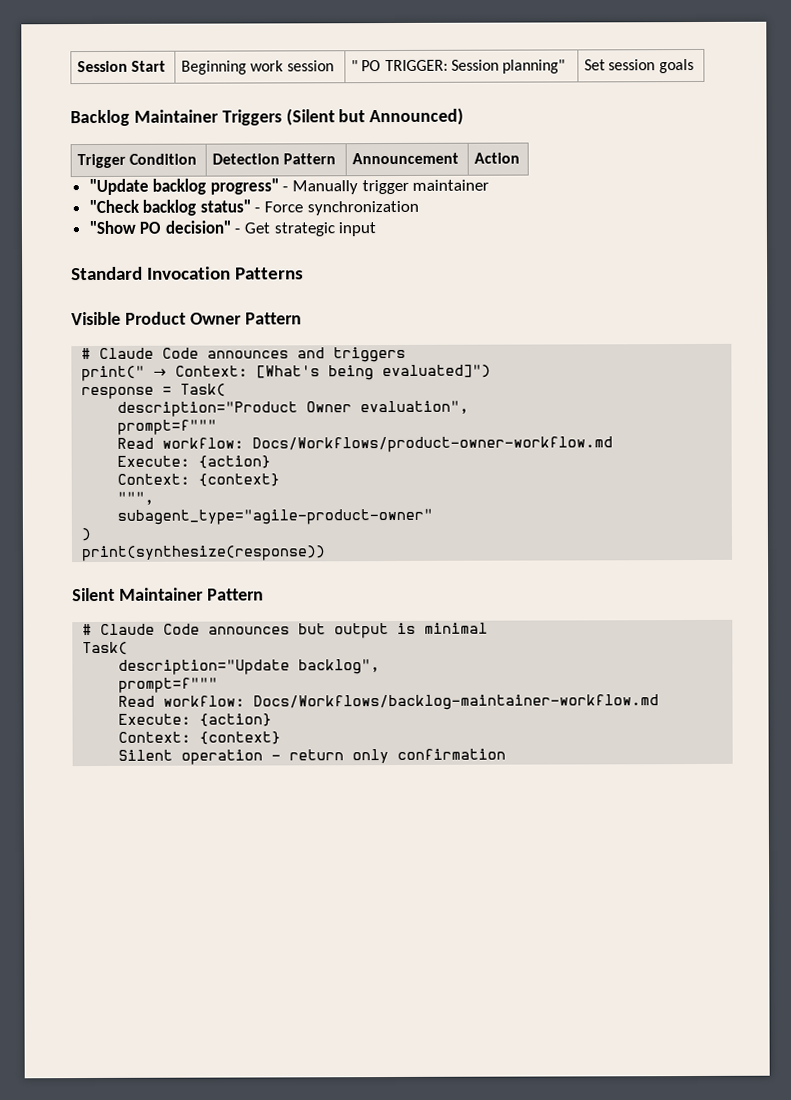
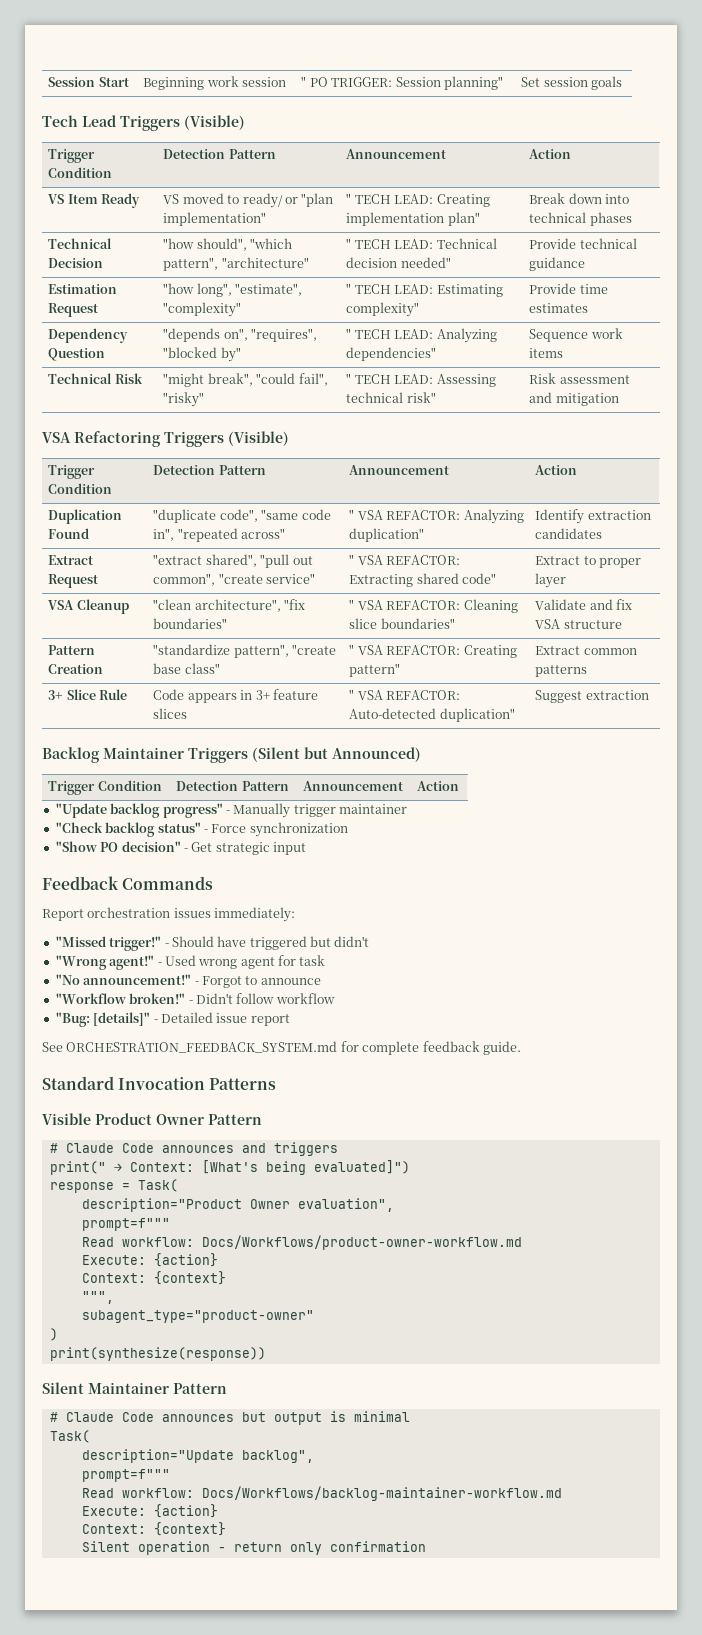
(694, 66) none -> [42,115,245,131] [48,149,96,163] [48,167,113,178] [163,149,276,159] [346,149,447,159] [529,149,572,159] [48,193,141,208] [163,193,334,208] [163,212,267,226] [346,193,490,207] [346,212,480,226] [529,193,630,204] [529,212,632,226] [48,238,113,249] [48,258,104,268] [163,238,293,251] [163,257,309,271] [346,238,497,249] [346,257,451,268] [529,238,637,249] [529,257,586,271] [48,284,118,294] [48,303,99,317] [163,283,303,297] [163,302,242,317] [346,283,503,297] [346,302,420,317] [529,283,608,294] [529,303,589,313] [48,328,129,343] [48,348,106,361] [163,328,318,342] [163,347,241,362] [346,328,497,343] [346,347,437,361] [529,328,623,342] [529,348,564,358] [48,373,143,384] [163,373,328,387] [163,392,205,407] [346,373,496,387] [346,392,436,403] [529,373,630,384] [529,392,619,406] [42,431,289,447] [48,465,96,479] [48,483,113,494] [153,465,266,475] [349,465,450,475] [535,465,578,475] [48,509,123,524] [48,528,90,539] [153,509,331,523] [153,528,286,542] [349,509,524,524] [349,528,425,542] [535,509,651,524] [535,528,603,539] [48,555,94,565] [48,574,99,588] [153,554,313,568] [153,573,316,586] [349,554,461,565] [349,573,497,587] [535,556,642,568] [535,573,567,588] [48,599,129,614] [153,599,306,612] [153,618,228,629] [349,599,518,613] [349,618,455,629] [535,599,633,610] [535,619,622,629] [48,645,96,655] [48,664,104,674] [153,644,337,658] [153,663,220,674] [349,644,517,658] [349,663,401,677] [535,646,637,655] [535,665,588,677] [48,689,128,700] [153,689,318,703] [153,708,188,719] [349,689,461,700] [349,708,515,722] [535,690,649,703] // Tech Lead Triggers (Visible) // Trigger Condition | Detection Pattern | Announcement | Action // VS Item Ready | VS moved to ready/ or "plan implementation" | " TECH LEAD: Creating implementation plan" | Break down into technical phases // Technical Decision | "how should", "which pattern", "architecture" | " TECH LEAD: Technical decision needed" | Provide technical guidance // Estimation Request | "how long", "estimate", "complexity" | " TECH LEAD: Estimating complexity" | Provide time estimates // Dependency Question | "depends on", "requires", "blocked by" | " TECH LEAD: Analyzing dependencies" | Sequence work items // Technical Risk | "might break", "could fail", "risky" | " TECH LEAD: Assessing technical risk" | Risk assessment and mitigation // VSA Refactoring Triggers (Visible) // Trigger Condition | Detection Pattern | Announcement | Action // Duplication Found | "duplicate code", "same code in", "repeated across" | " VSA REFACTOR: Analyzing duplication" | Identify extraction candidates // Extract Request | "extract shared", "pull out common", "create service" | " VSA REFACTOR: Extracting shared code" | Extract to proper layer // VSA Cleanup | "clean architecture", "fix boundaries" | " VSA REFACTOR: Cleaning slice boundaries" | Validate and fix VSA structure // Pattern Creation | "standardize pattern", "create base class" | " VSA REFACTOR: Creating pattern" | Extract common patterns // 3+ Slice Rule | Code appears in 3+ feature slices | " VSA REFACTOR: Auto-detected duplication" | Suggest extraction
(377, 229) none -> [42,876,214,890] [42,907,296,922] [55,936,370,951] [55,955,326,970] [55,974,321,988] [55,993,335,1004] [55,1012,290,1027] [42,1041,521,1055] // Feedback Commands // Report orchestration issues immediately: // "Missed trigger!" - Should have triggered but didn't // "Wrong agent!" - Used wrong agent for task // "No announcement!" - Forgot to announce // "Workflow broken!" - Didn't follow workflow // "Bug: [details]" - Detailed issue report // See ORCHESTRATION_FEEDBACK_SYSTEM.md for complete feedback guide.
[117,508,434,525] subagent_type="agile-product-owner" -> [81,1310,314,1323] subagent_type="product-owner"

